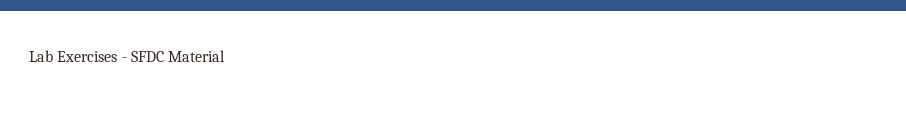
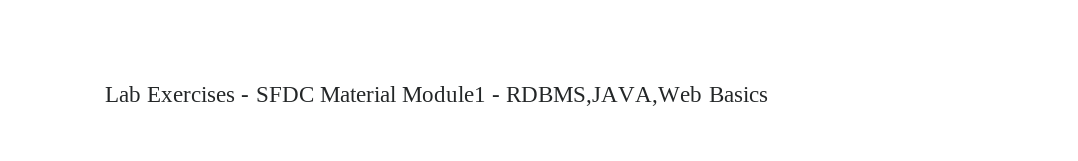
(226, 56) none -> [402,86,768,106] Module1 - RDBMS,JAVA,Web Basics

